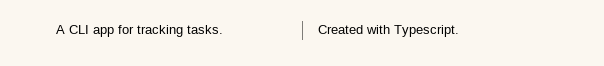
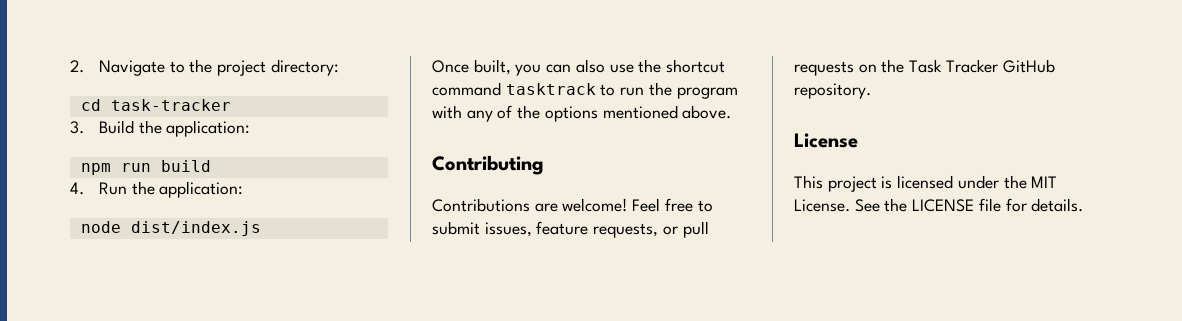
[56,25,223,37] [318,25,459,37] A CLI app for tracking tasks. // Created with Typescript. -> [70,59,339,76] [80,99,231,111] [70,120,251,137] [80,160,211,175] [70,181,244,198] [80,221,261,236] [432,59,726,76] [432,82,738,99] [432,105,732,122] [432,155,544,175] [432,198,713,212] [432,221,709,238] [794,59,1055,76] [794,83,871,99] [794,133,858,148] [794,175,1058,192] [794,198,1084,212] 2. Navigate to the project directory: // cd task-tracker // 3. Build the application: // npm run build // 4. Run the application: // node dist/index.js // Once built, you can also use the shortcut command tasktrack to run the program with any of the options mentioned above. // Contributing // Contributions are welcome! Feel free to submit issues, feature requests, or pull requests on the Task Tracker GitHub repository. // License // This project is licensed under the MIT License. See the LICENSE file for details.

